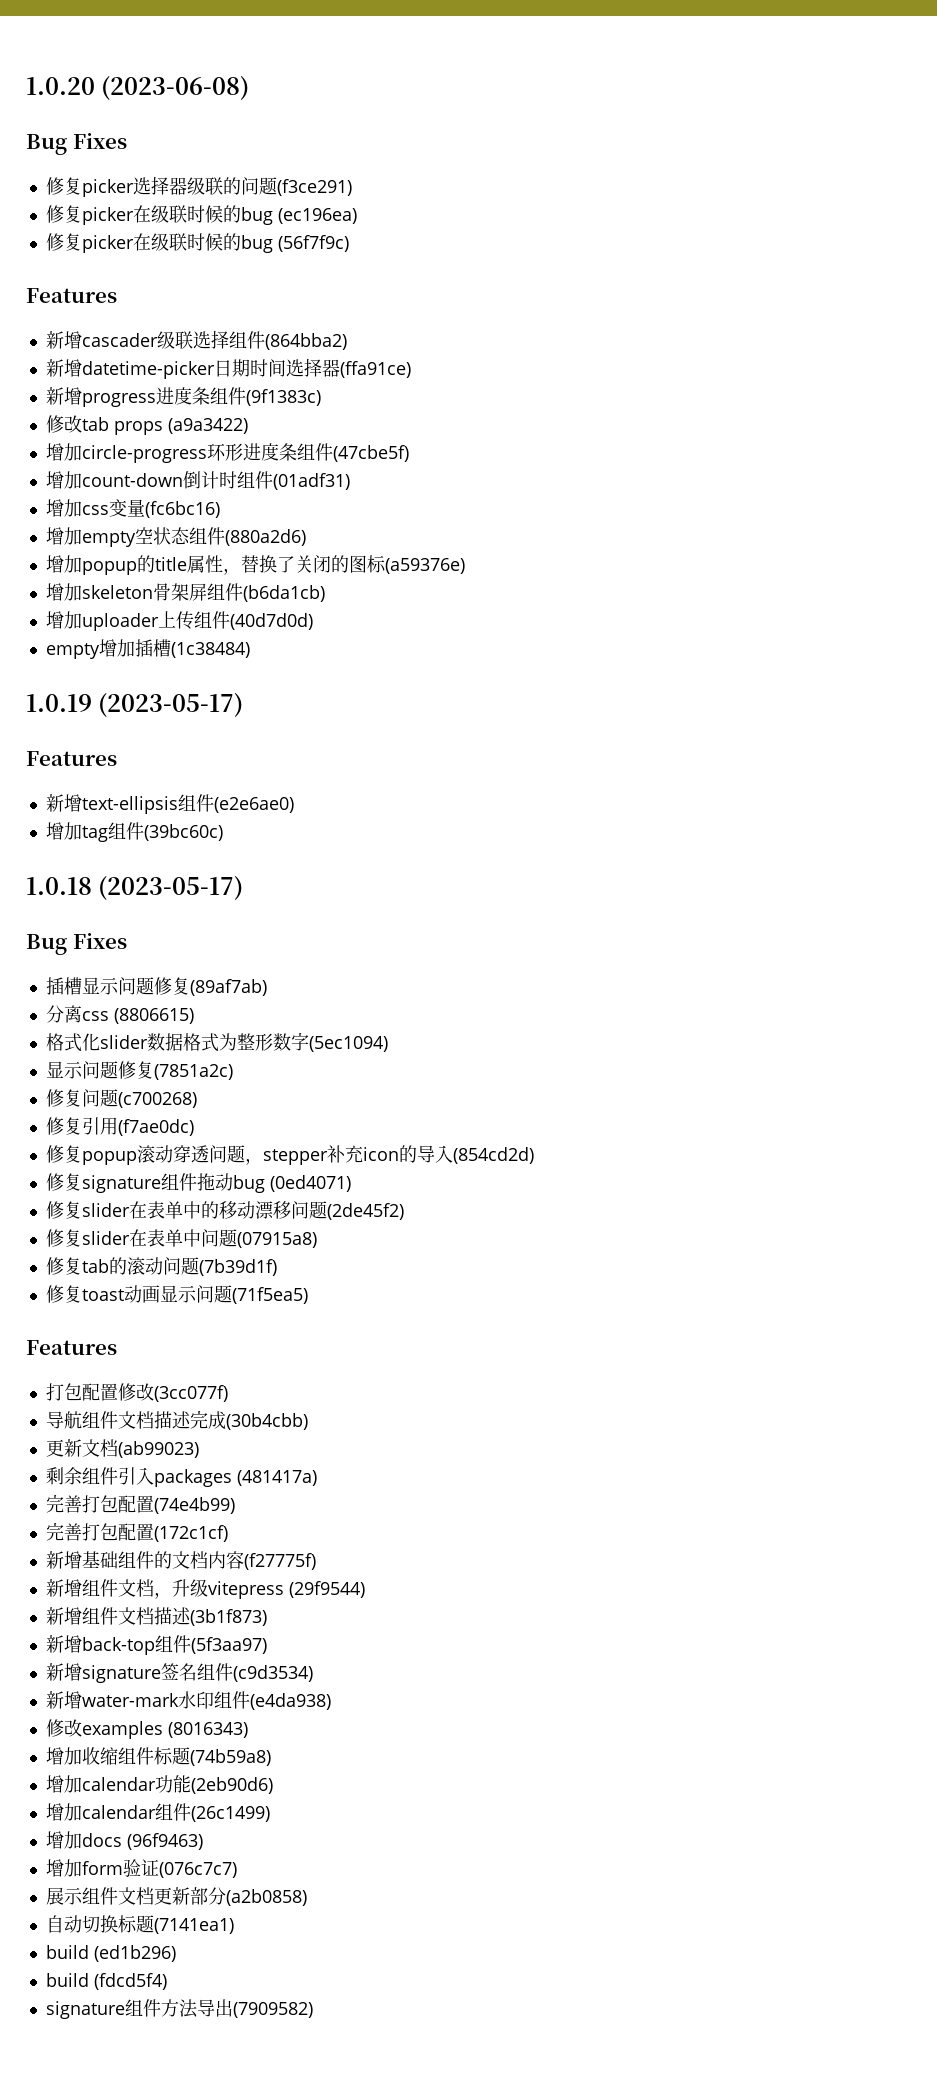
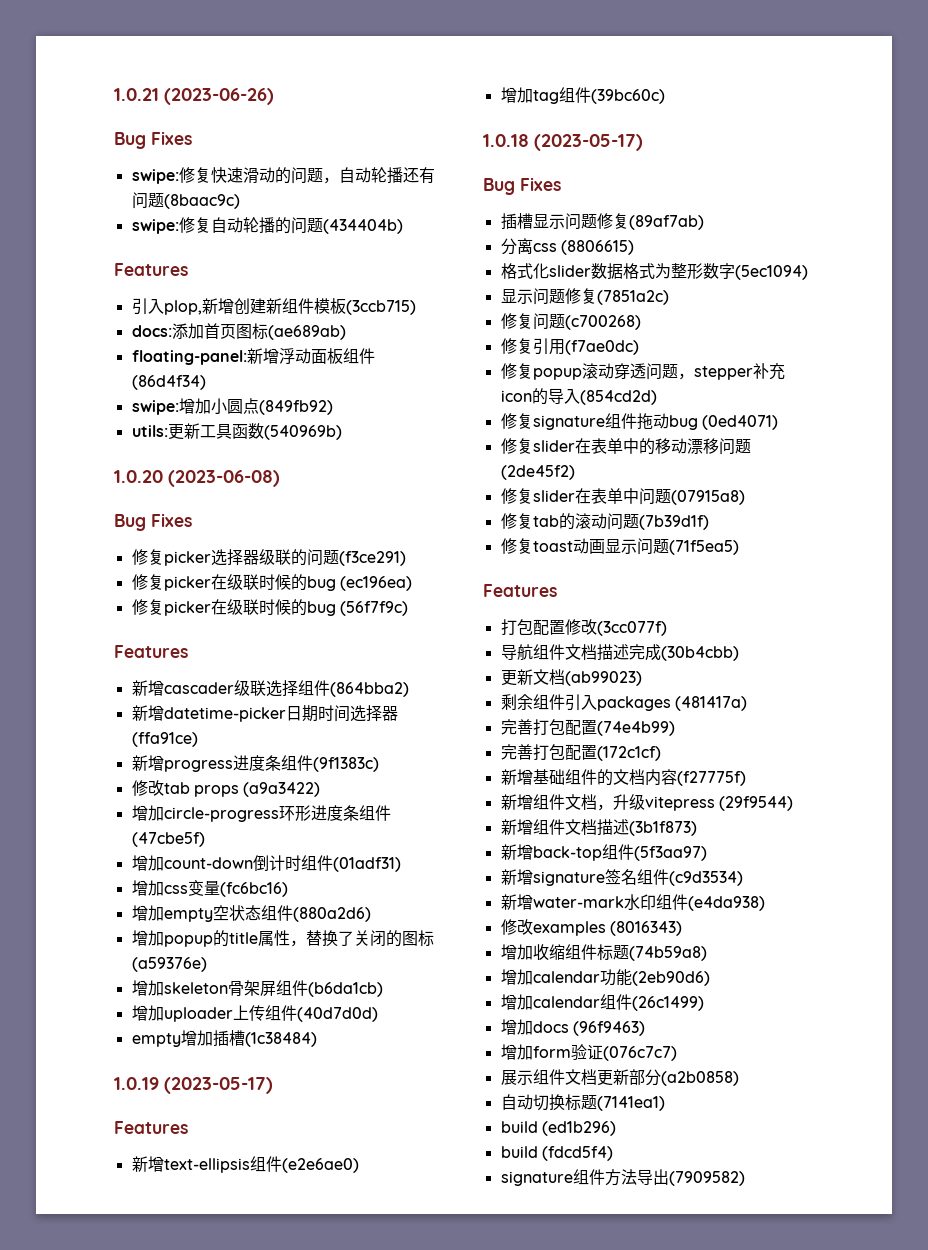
(26, 86) none -> [114,88,274,105] [114,131,192,149] [131,167,435,184] [131,192,240,209] [131,217,403,234] [114,263,188,276] [131,298,416,315] [131,323,346,340] [131,348,375,365] [131,375,206,390] [131,398,333,415] [131,423,342,440] 1.0.21 (2023-06-26) // Bug Fixes // swipe:修复快速滑动的问题，自动轮播还有问题(8baac9c) // swipe:修复自动轮播的问题(434404b) // Features // 引入plop,新增创建新组件模板(3ccb715) // docs:添加首页图标(ae689ab) // floating-panel:新增浮动面板组件(86d4f34) // swipe:增加小圆点(849fb92) // utils:更新工具函数(540969b) //

